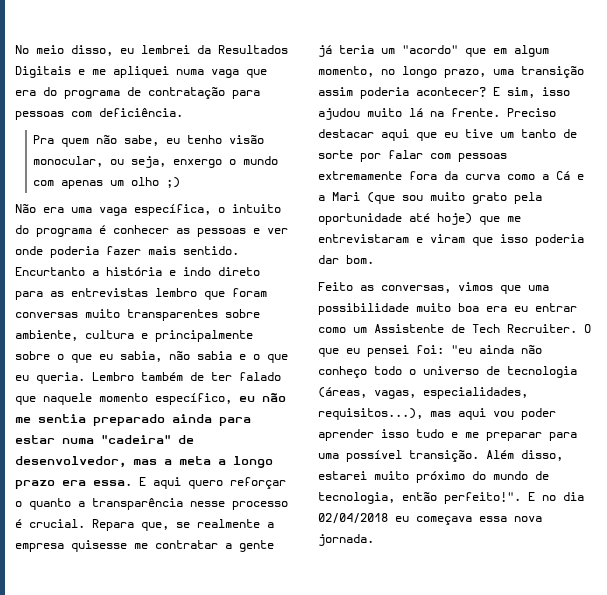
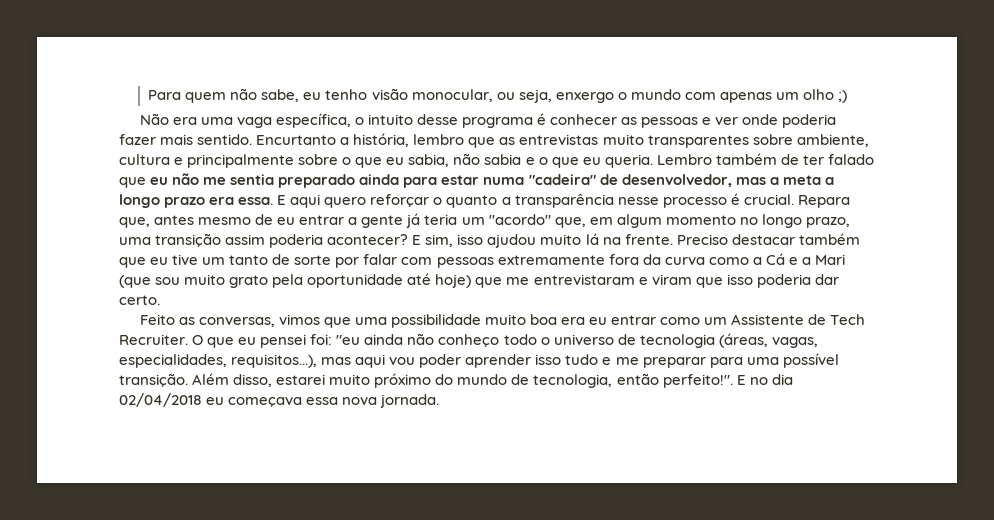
[15,45,288,56] [15,66,267,78] [15,87,260,99] [15,108,183,120] [33,135,55,144] No meio disso, eu lembrei da Resultados Digitais e me apliquei numa vaga que era do programa de contratação para pessoas com deficiência. // Pra -> [148,90,182,100] Para
[15,225,29,234] do -> [416,114,458,125] desse
[106,267,260,276] [15,288,267,300] [15,312,78,318] história e indo direto para as entrevistas lembro que foram conversas -> [353,133,599,148] história, lembro que as entrevistas
[43,393,232,405] naquele momento específico, -> (146, 182) none
[176,519,274,528] [15,540,218,552] se realmente a empresa quisesse me contratar -> [154,214,345,225] antes mesmo de eu entrar
[465,48,486,57] que -> [554,217,586,228] que,
[318,66,374,77] momento, -> [665,215,736,225] momento
[381,129,409,141] aqui -> [798,233,860,245] também
[346,255,374,264] bom. -> [119,295,160,305] certo.

